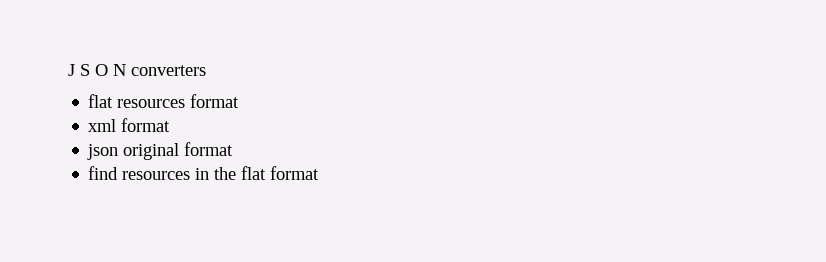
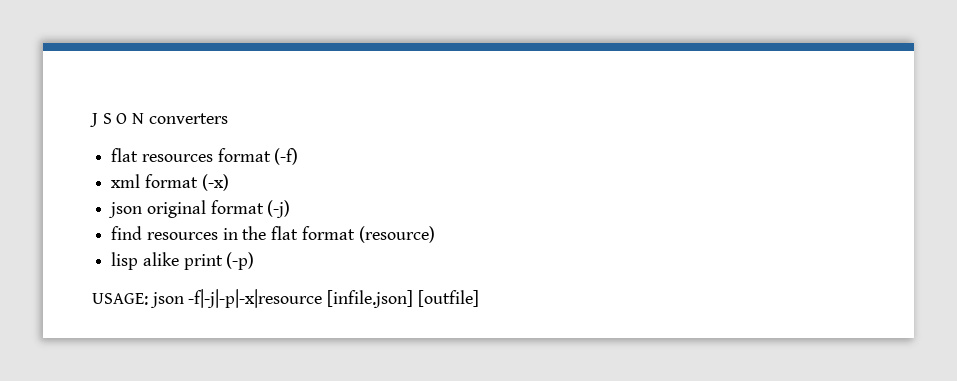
(240, 101) none -> [274,148,299,165] (-f)
(171, 125) none -> [201,174,229,191] (-x)
(234, 149) none -> [267,200,291,218] (-j)
(320, 173) none -> [358,226,435,243] [111,252,255,270] [92,289,479,308] (resource) // lisp alike print (-p) // USAGE: json -f|-j|-p|-x|resource [infile.json] [outfile]

